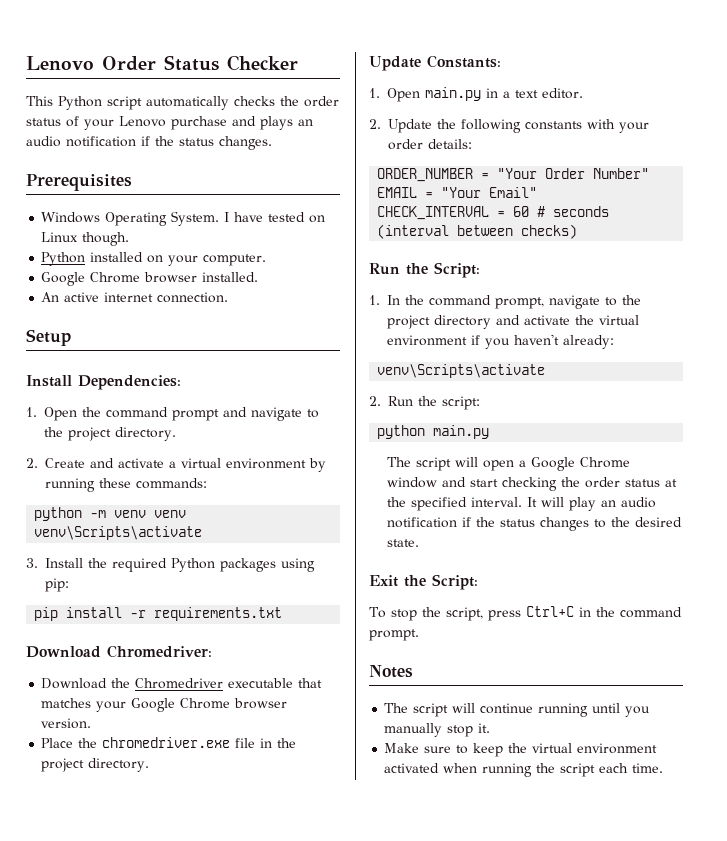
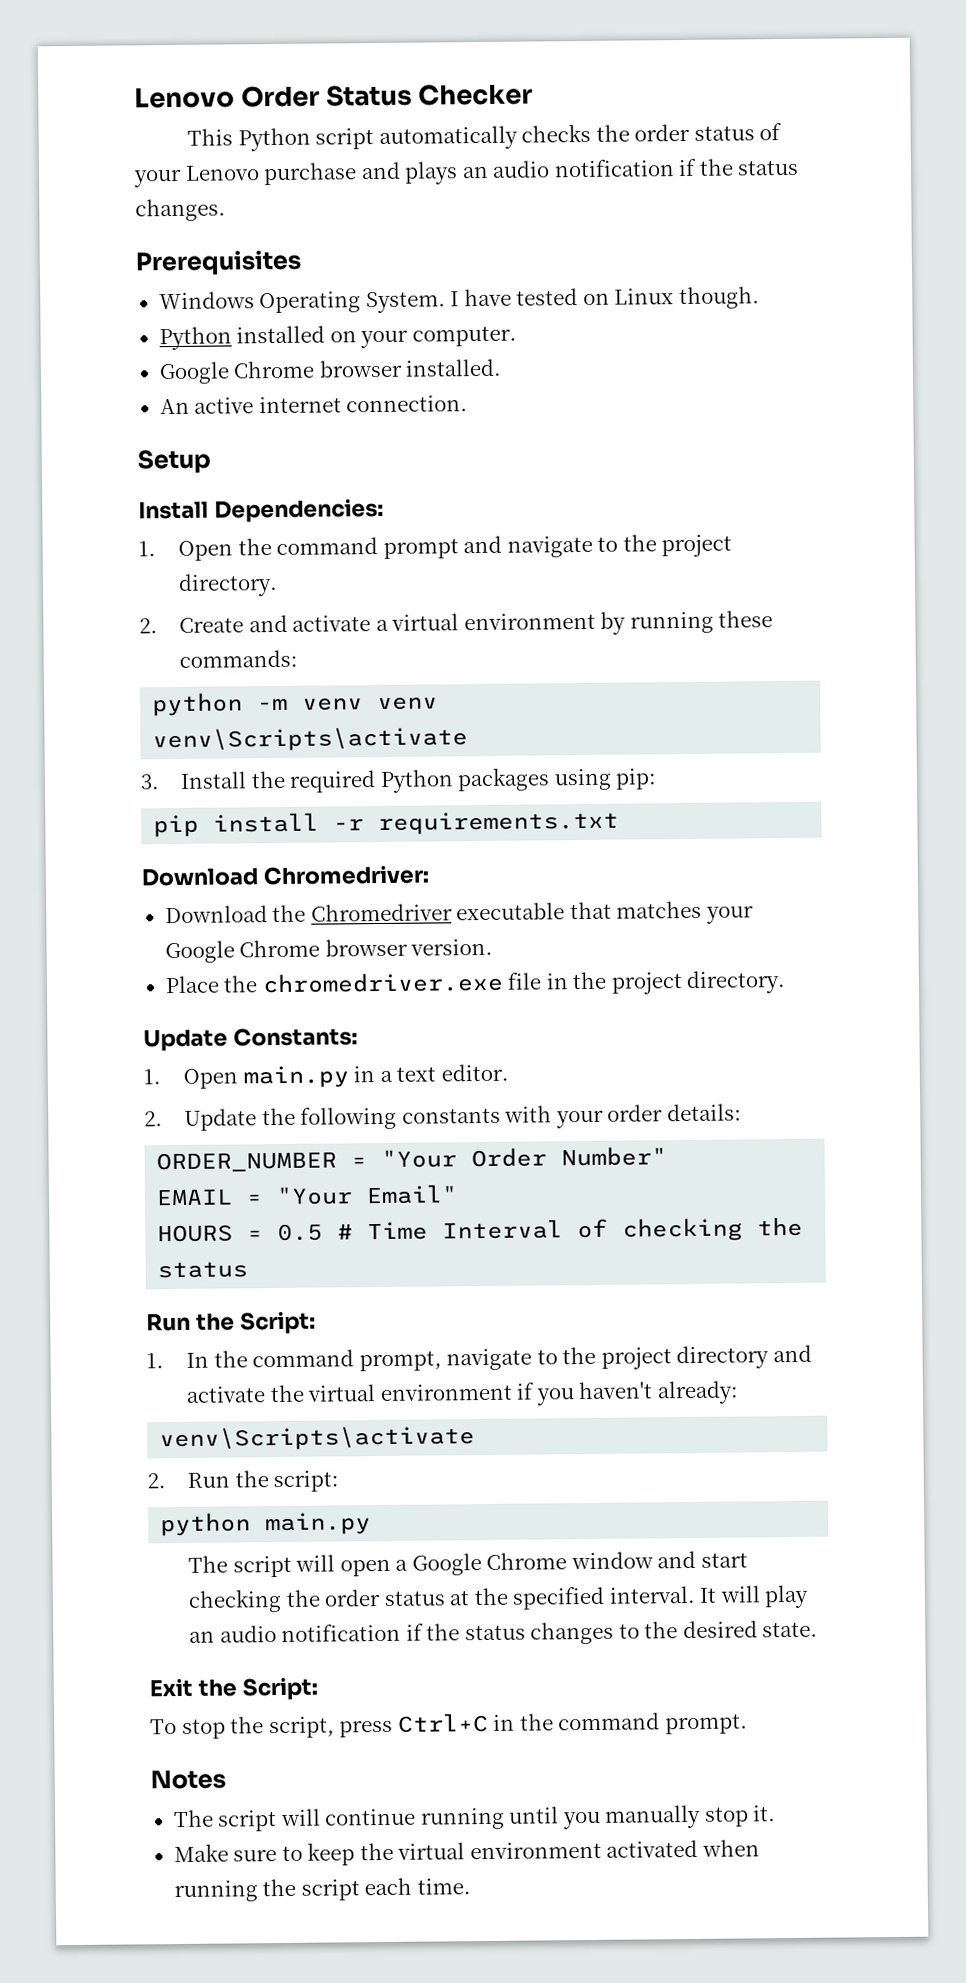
[377,206,610,220] [377,224,578,239] CHECK_INTERVAL = 60 # seconds (interval between checks) -> [157,1216,804,1243] [157,1261,249,1279] HOURS = 0.5 # Time Interval of checking the status

